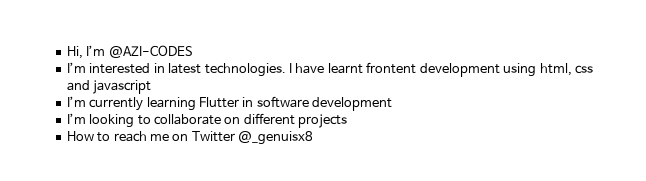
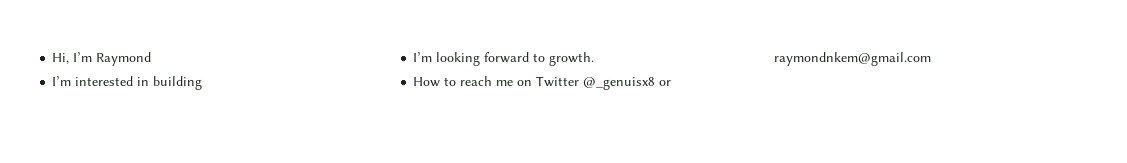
[108,45,193,58] @AZI-CODES -> [96,52,152,66] Raymond
[168,62,593,77] [66,80,152,94] [66,96,392,111] [66,113,347,128] latest technologies. I have learnt frontent development using html, css and javascript // I’m currently learning Flutter in software development // I’m looking to collaborate on different projects -> [153,76,203,90] [413,52,595,66] building // I’m looking forward to growth.
(313, 138) none -> [659,80,672,86] [774,52,932,66] or raymondnkem@gmail.com

